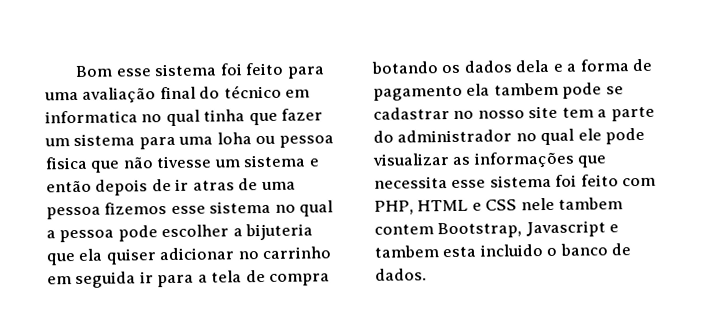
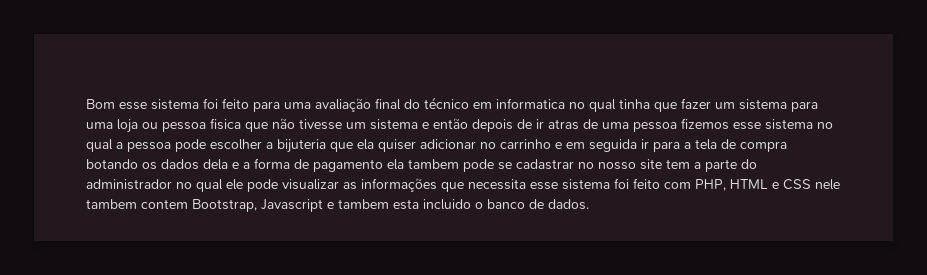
[216,132,252,145] loha -> [117,119,138,133] loja
(332, 253) none -> [555,142,562,149] e

